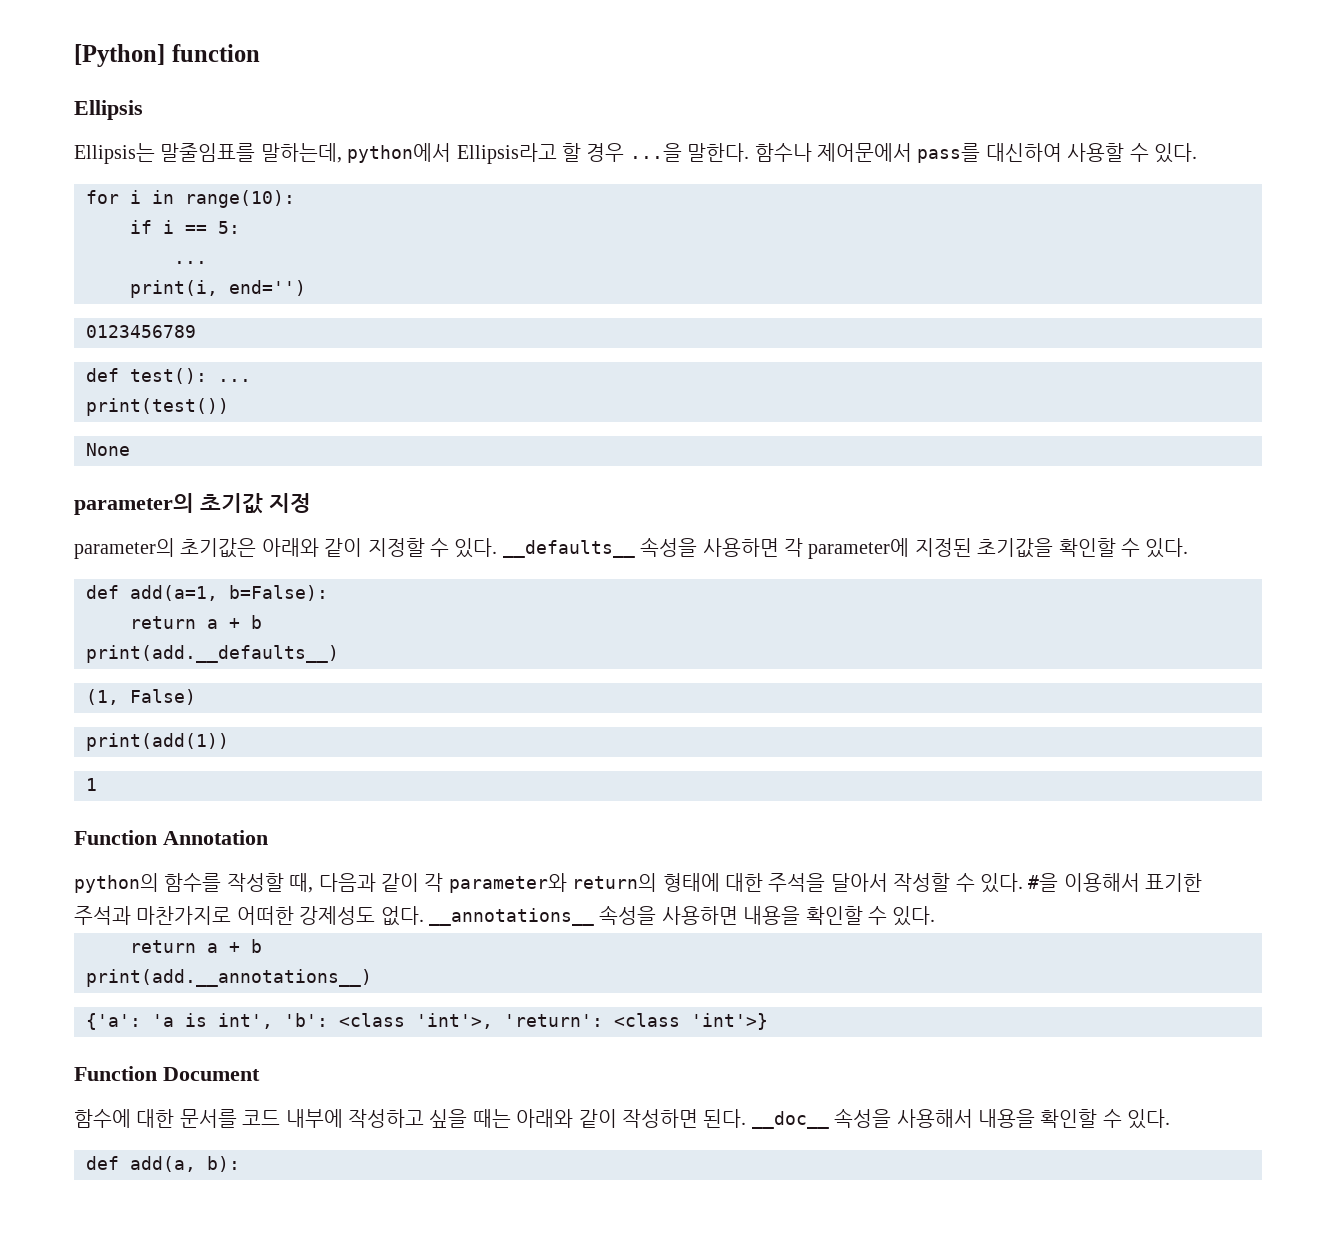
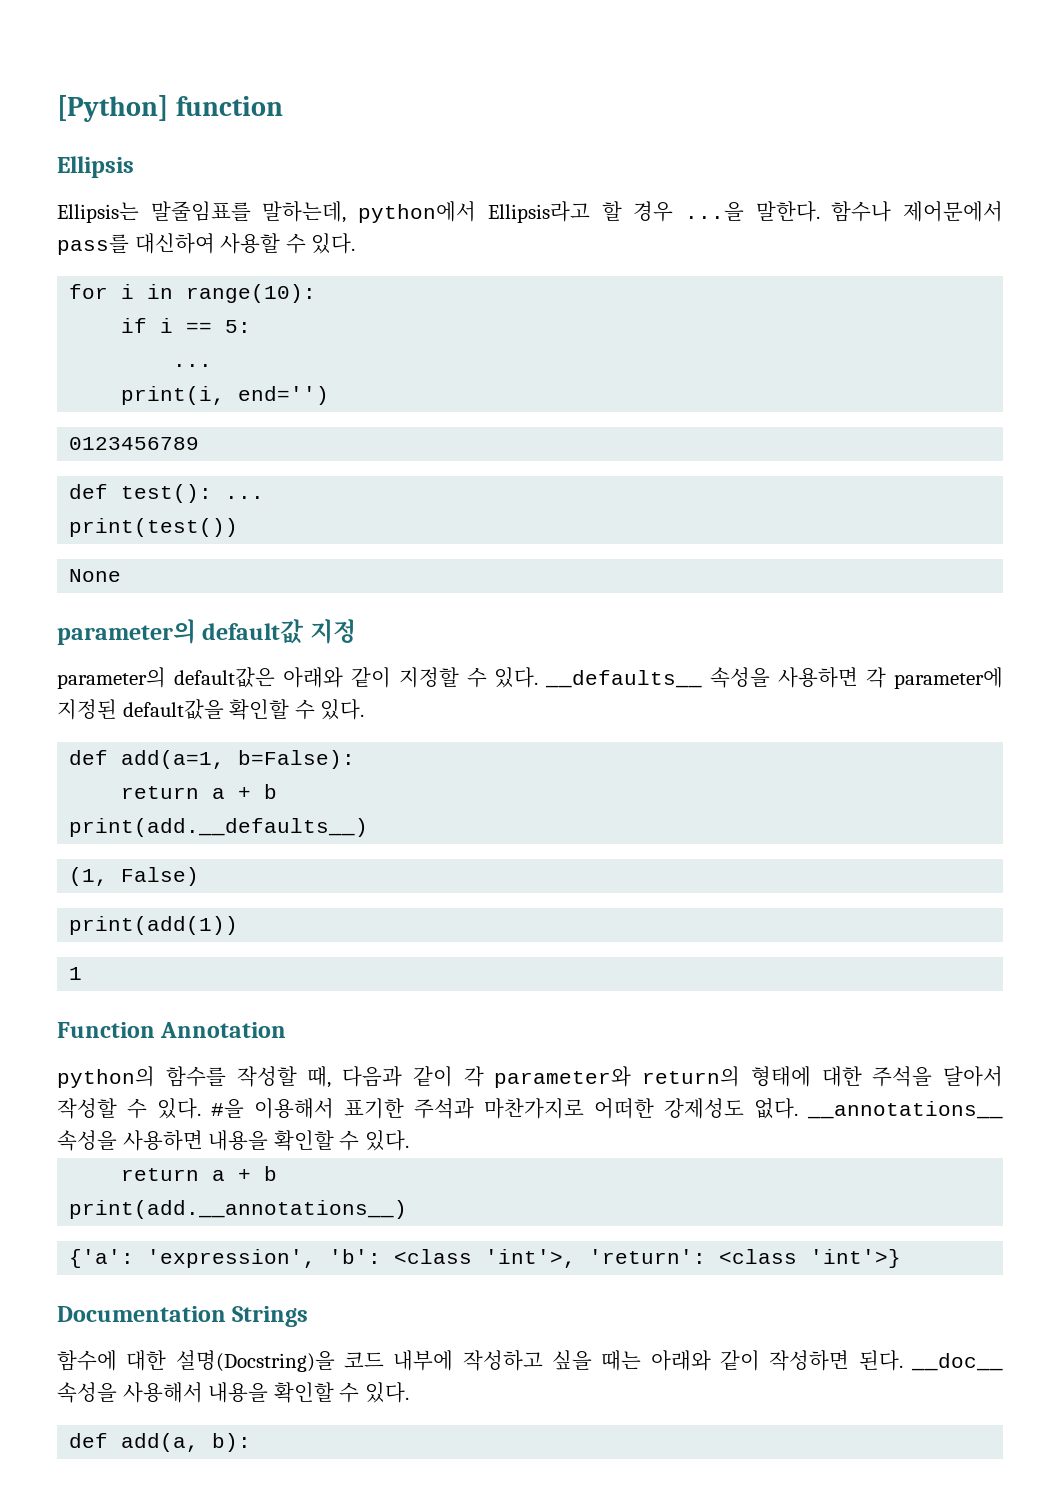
[200,493,263,514] 초기값 -> [202,619,305,644] default값
[180,538,257,558] 초기값은 -> [173,667,275,688] default값은
[977,538,1054,558] 초기값을 -> [122,699,224,720] default값을
[152,1013,273,1029] 'a is int', -> [147,1249,317,1268] 'expression',
[74,1066,260,1081] Function Document -> [57,1306,309,1327] Documentation Strings
[179,1109,237,1128] 문서를 -> [175,1350,335,1372] 설명(Docstring)을

